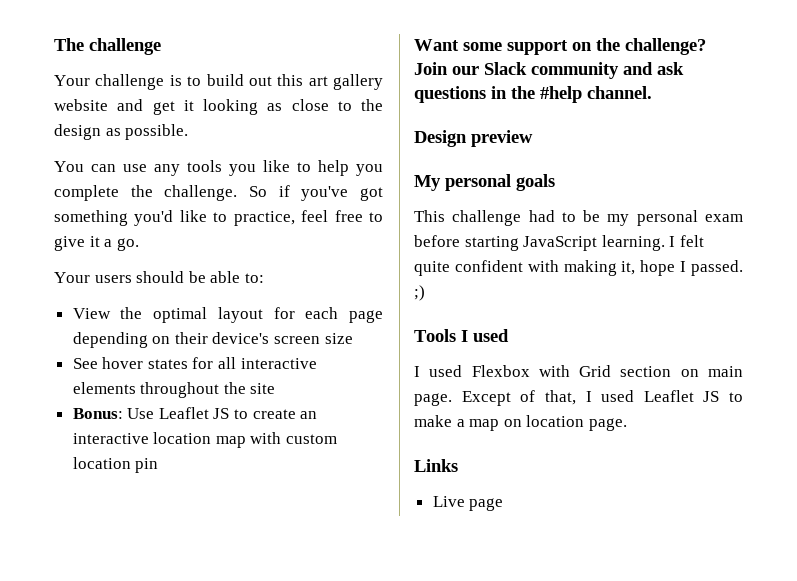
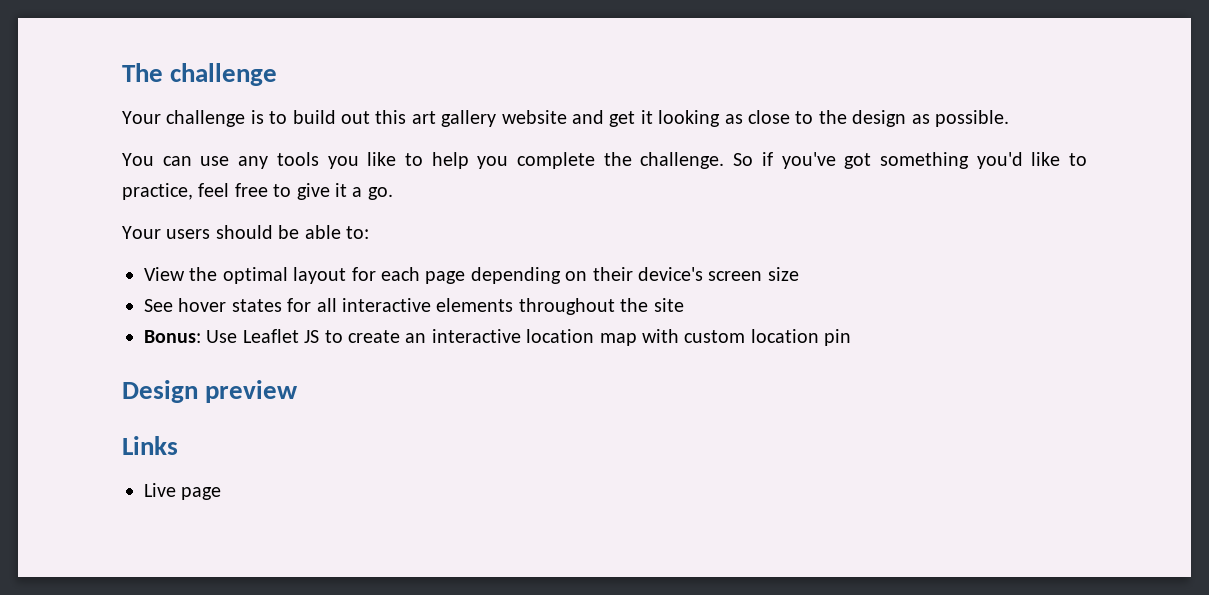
[414,38,706,55] [414,62,684,79] [414,86,652,103] [414,130,533,147] [414,174,555,191] [414,210,743,226] [414,235,704,251] [414,260,743,276] [414,285,425,301] [414,329,509,342] [414,365,743,377] [414,390,743,406] [414,415,627,431] Want some support on the challenge? Join our Slack community and ask questions in the #help channel. // Design preview // My personal goals // This challenge had to be my personal exam before starting JavaScript learning. I felt quite confident with making it, hope I passed. ;) // Tools I used // I used Flexbox with Grid section on main page. Except of that, I used Leaflet JS to make a map on location page. -> [122,380,299,403] Design preview

